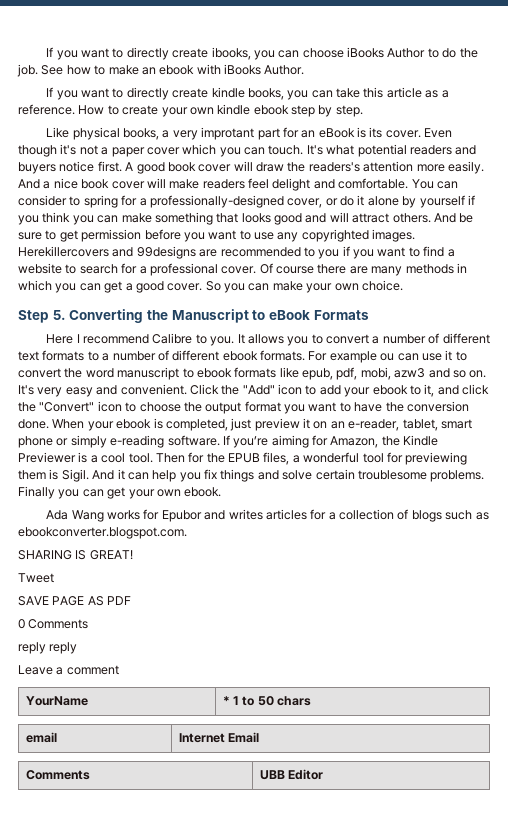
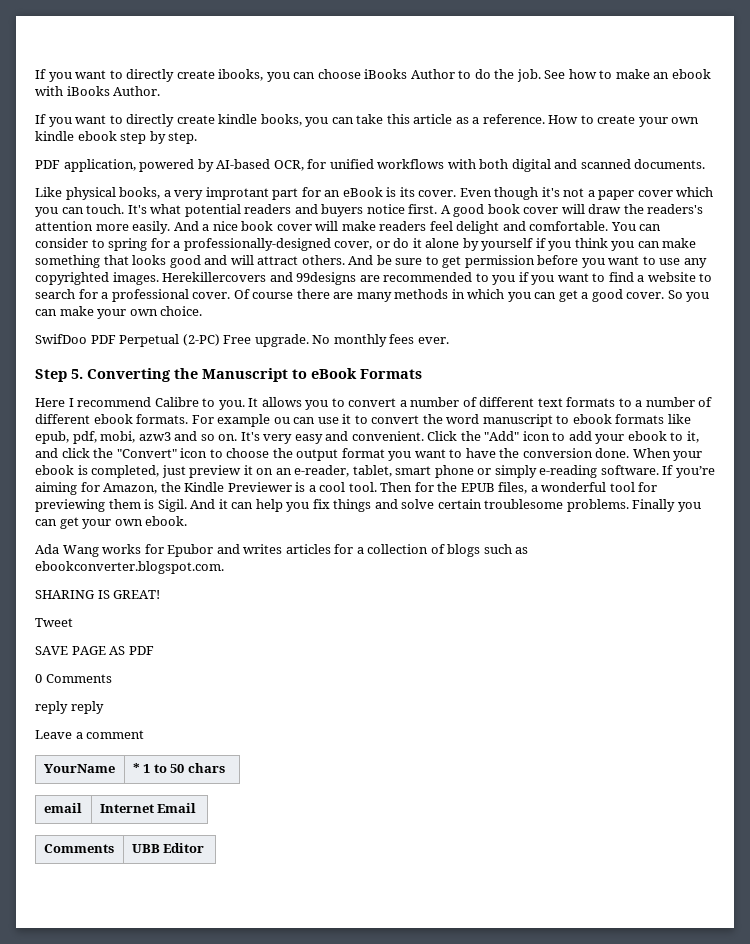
(363, 111) none -> [35,159,706,172] // PDF application, powered by AI-based OCR, for unified workflows with both digital and scanned documents.
(403, 285) none -> [35,334,449,347] // SwifDoo PDF Perpetual (2-PC) Free upgrade. No monthly fees ever.

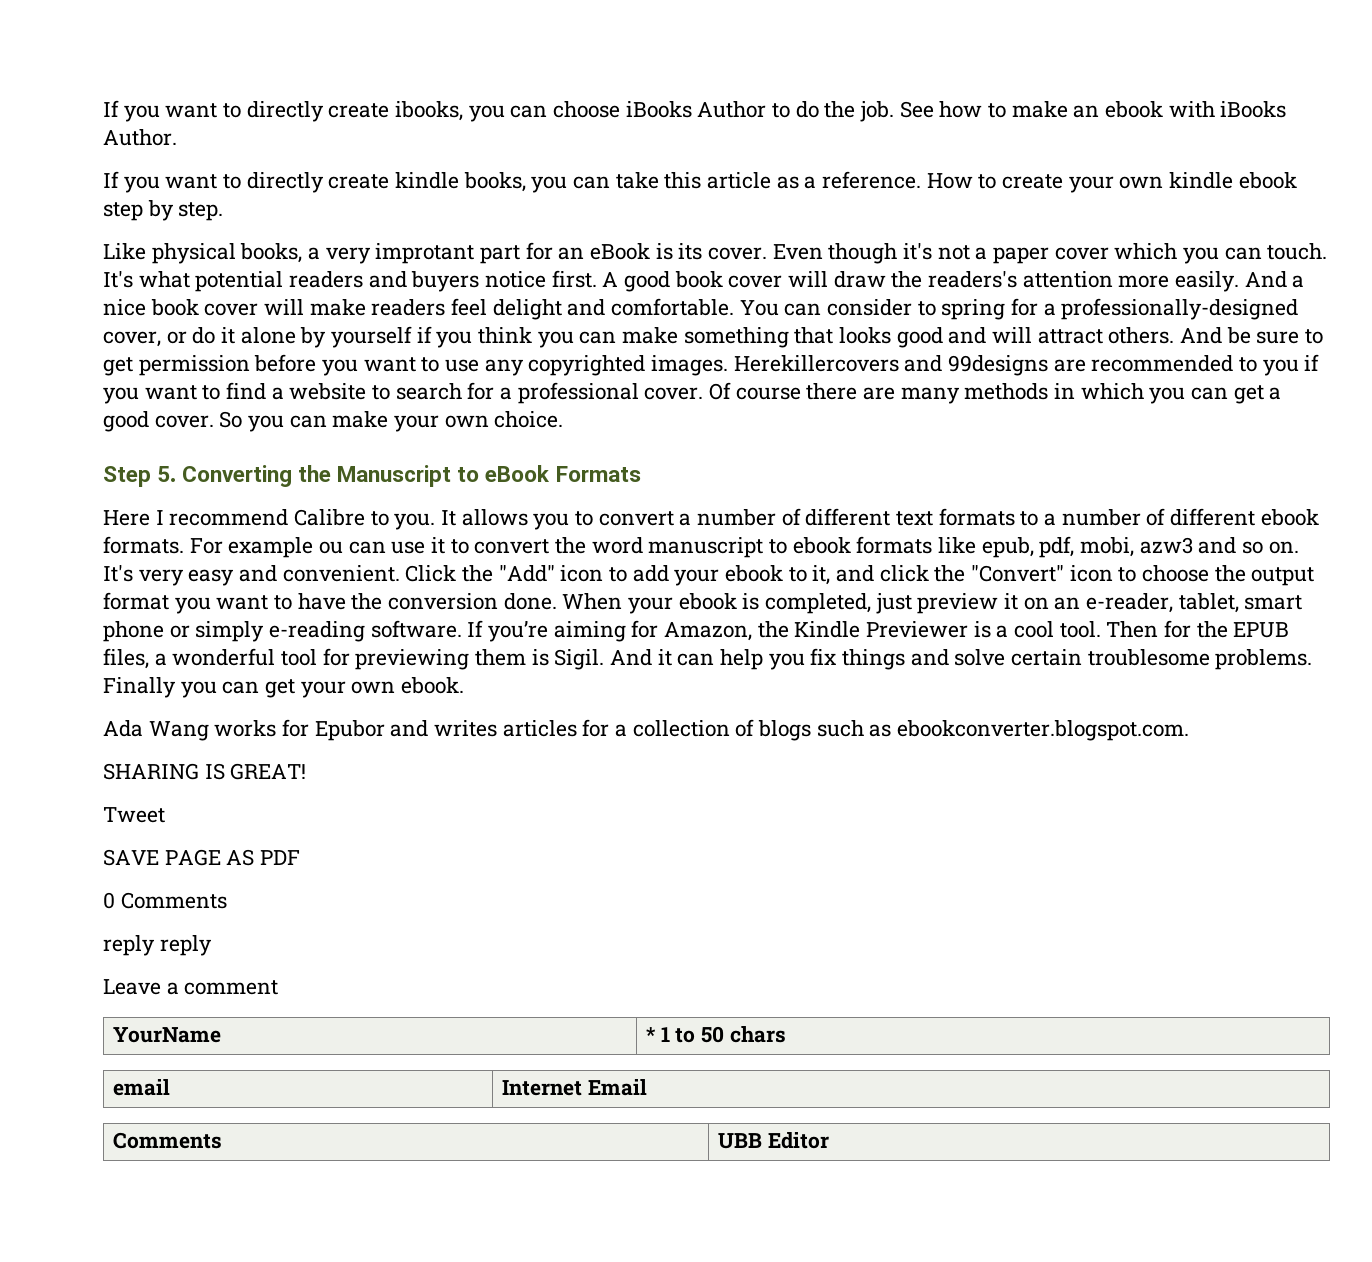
[35,159,706,172] // PDF application, powered by AI-based OCR, for unified workflows with both digital and scanned documents. -> (224, 211) none
[35,334,449,347] // SwifDoo PDF Perpetual (2-PC) Free upgrade. No monthly fees ever. -> (564, 419) none

